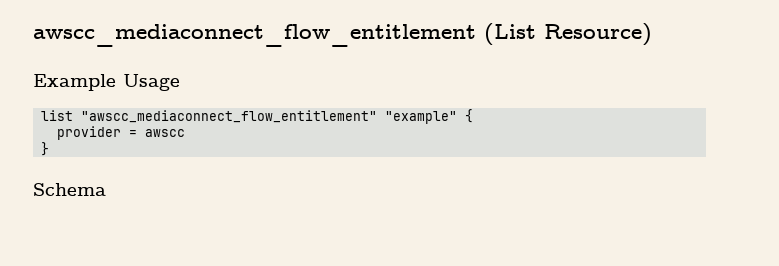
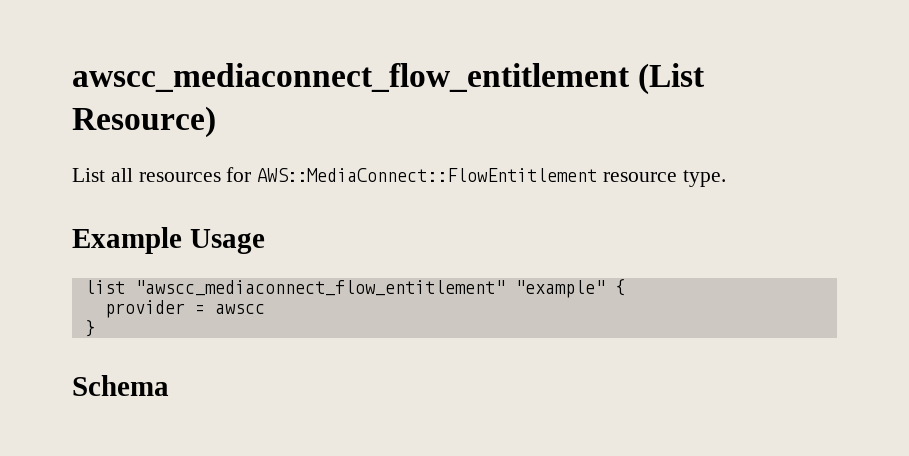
(652, 34) none -> [72,167,726,187] // List all resources for AWS::MediaConnect::FlowEntitlement resource type.

